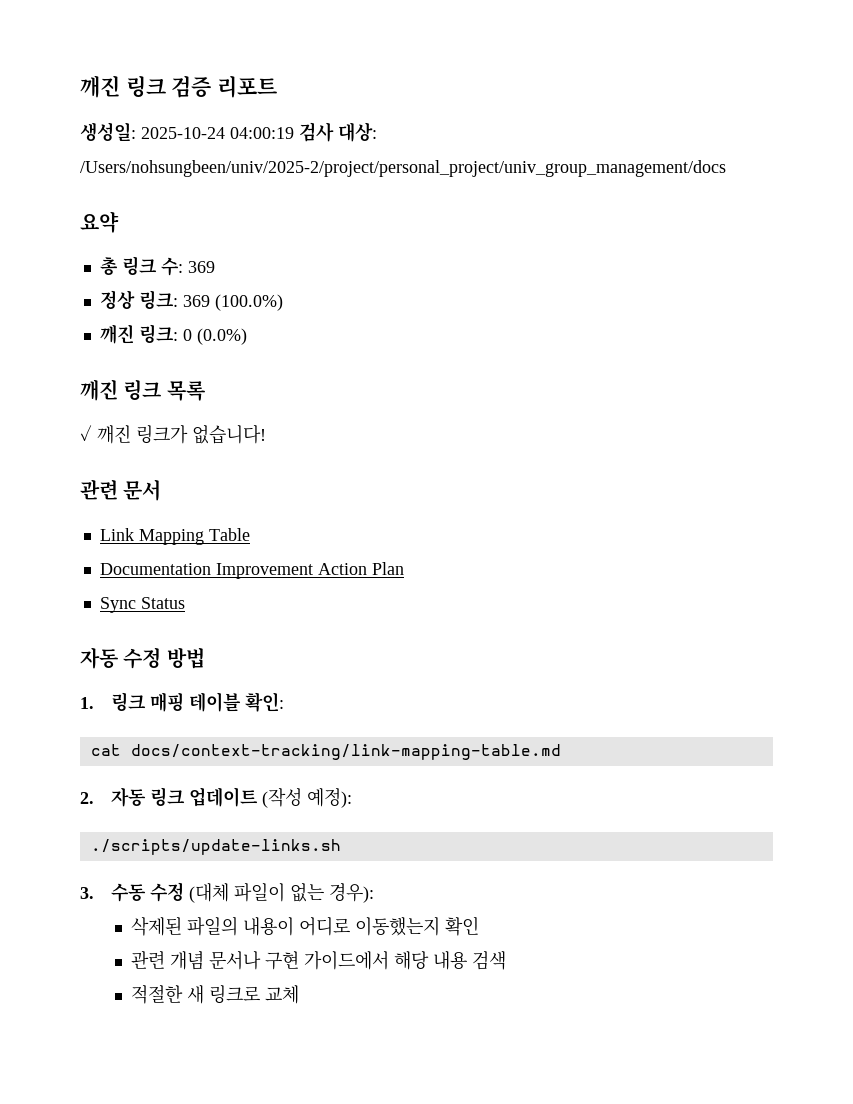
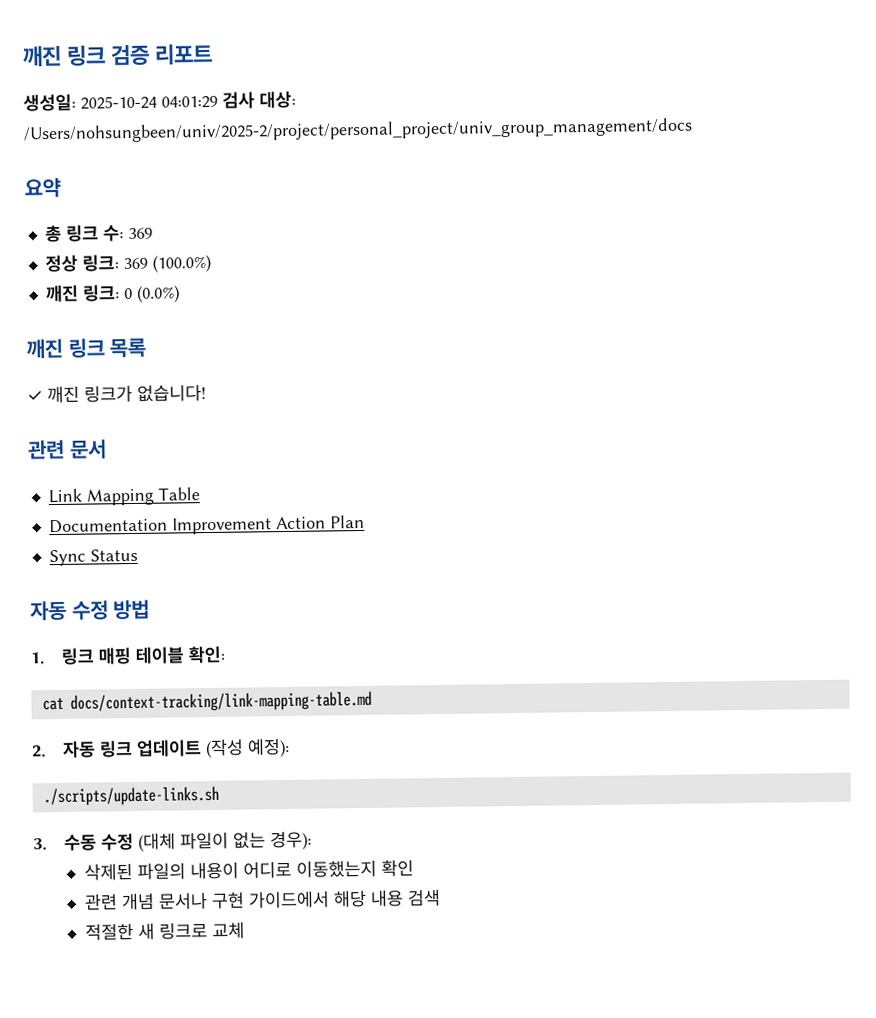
[230,127,294,139] 04:00:19 -> [161,95,218,109] 04:01:29

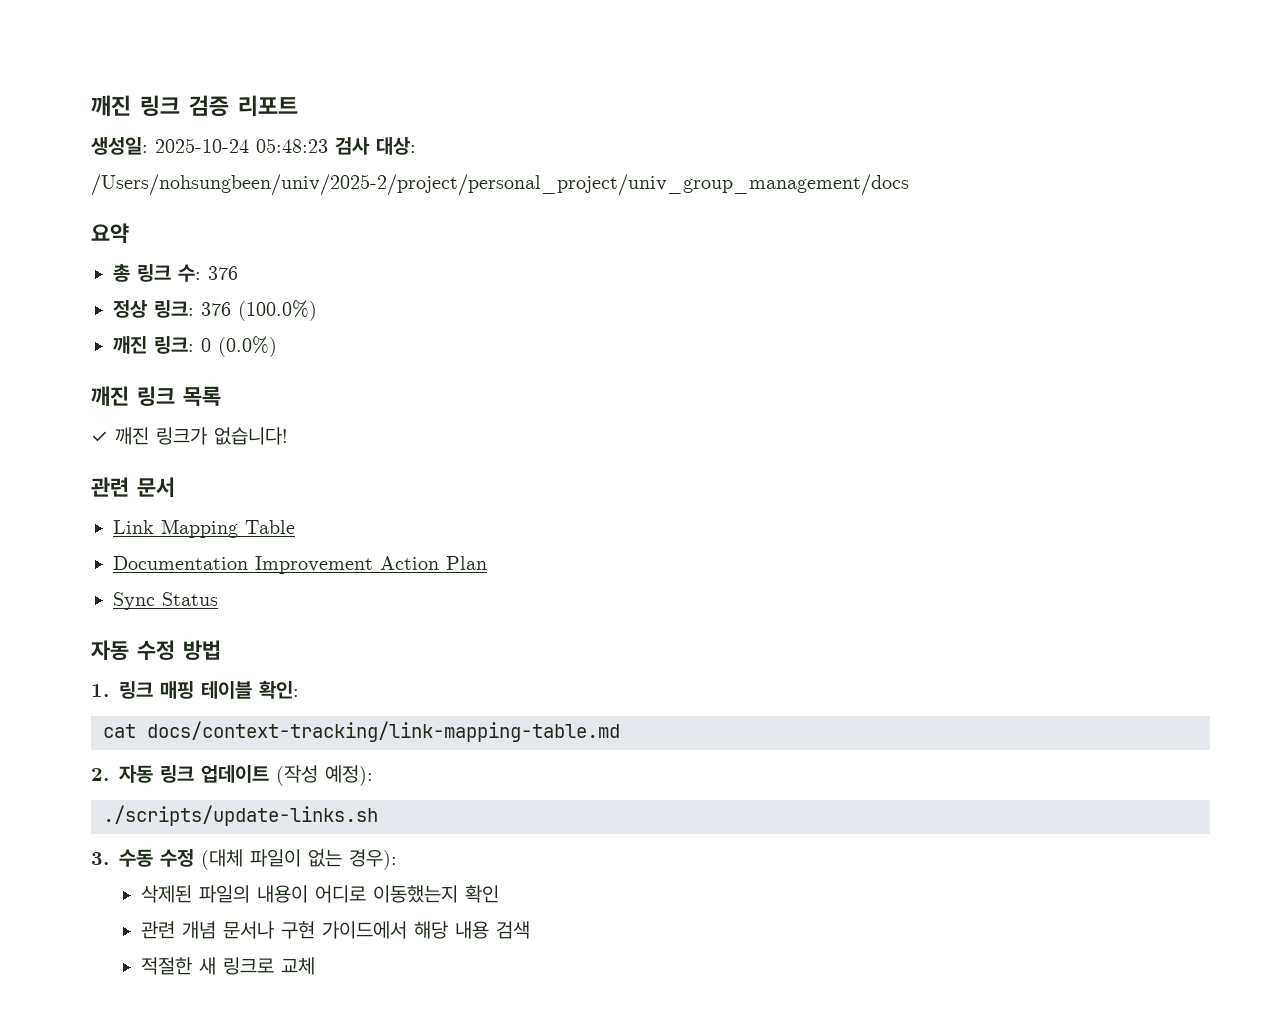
[161,95,218,109] 04:01:29 -> [256,138,328,153] 05:48:23
[127,227,153,240] 369 -> [208,266,238,280] 376
[122,257,148,270] 369 -> [201,302,231,316] 376

